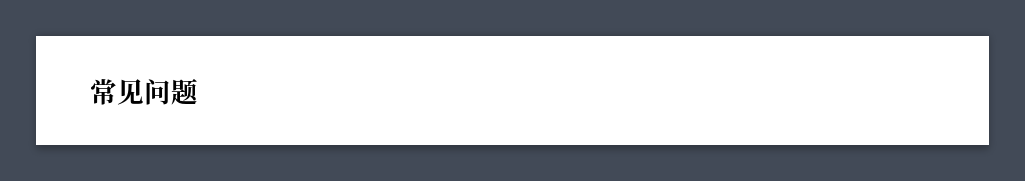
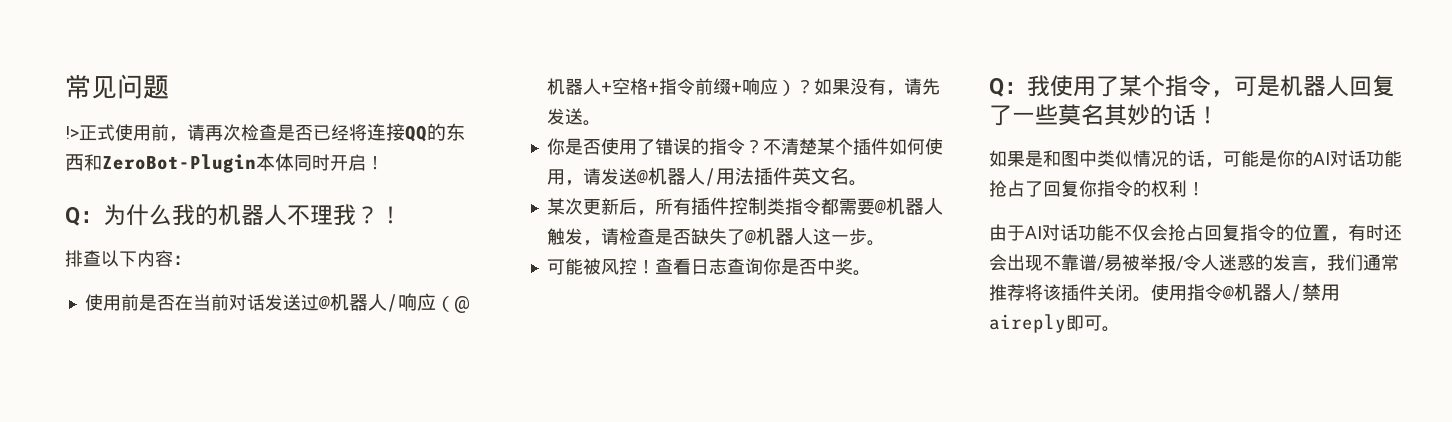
(198, 91) none -> [65,123,465,142] [65,153,384,173] [65,204,402,226] [65,250,191,267] [84,293,470,313] [546,78,940,96] [546,108,601,126] [546,138,943,155] [546,167,867,186] [546,197,943,216] [546,227,885,246] [546,258,871,276] [989,75,1395,97] [989,104,1219,126] [989,150,1402,168] [989,180,1205,197] [989,224,1402,242] [989,254,1399,272] [989,283,1340,302] [989,314,1120,333] // !>正式使用前，请再次检查是否已经将连接QQ的东西和ZeroBot-Plugin本体同时开启！ // Q：为什么我的机器人不理我？！ // 排查以下内容： // 使用前是否在当前对话发送过@机器人/响应（@机器人+空格+指令前缀+响应）？如果没有，请先发送。 // 你是否使用了错误的指令？不清楚某个插件如何使用，请发送@机器人/用法插件英文名。 // 某次更新后，所有插件控制类指令都需要@机器人触发，请检查是否缺失了@机器人这一步。 // 可能被风控！查看日志查询你是否中奖。 // Q：我使用了某个指令，可是机器人回复了一些莫名其妙的话！ // 如果是和图中类似情况的话，可能是你的AI对话功能抢占了回复你指令的权利！ // 由于AI对话功能不仅会抢占回复指令的位置，有时还会出现不靠谱/易被举报/令人迷惑的发言，我们通常推荐将该插件关闭。使用指令@机器人/禁用aireply即可。

